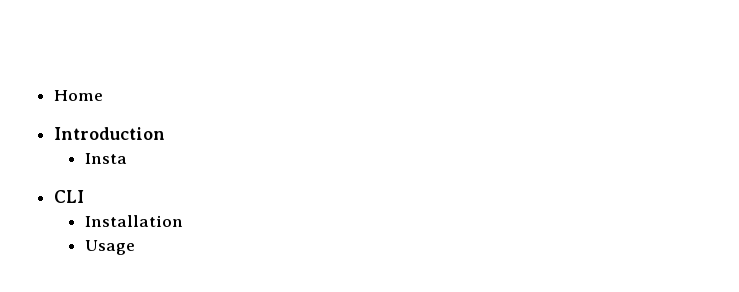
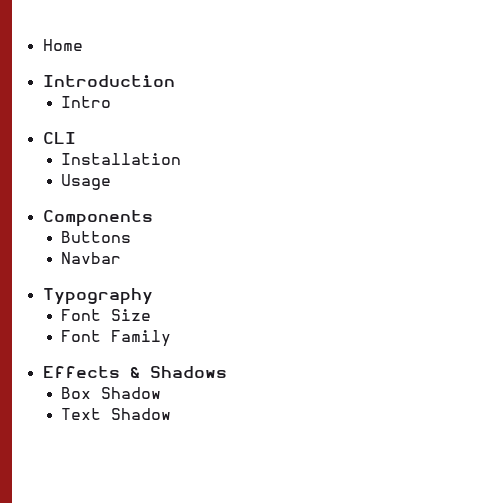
[84,153,127,164] Insta -> [61,96,112,108] Intro
(135, 247) none -> [42,210,153,227] [61,231,132,243] [61,252,122,264] [42,288,153,305] [61,309,152,321] [61,330,172,347] [42,366,227,378] [61,387,162,399] [61,408,172,420] // Components // Buttons // Navbar // Typography // Font Size // Font Family // Effects & Shadows // Box Shadow // Text Shadow

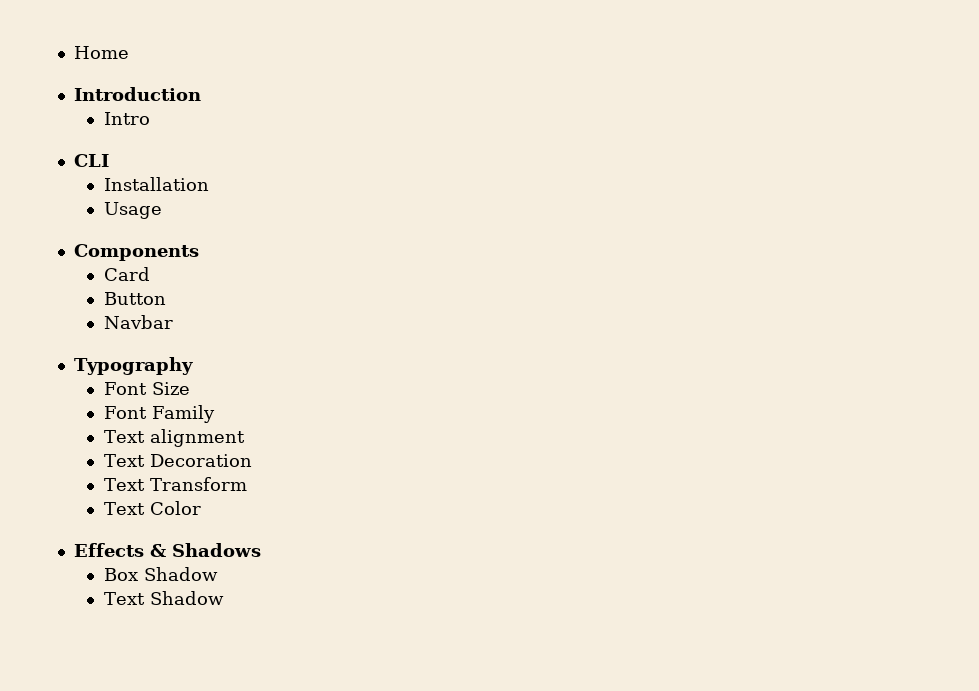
[61,231,132,243] Buttons -> [103,267,150,281] [103,292,166,305] Card // Button
(172, 338) none -> [103,429,245,447] [103,454,252,467] [103,477,247,491] [103,501,201,515] // Text alignment // Text Decoration // Text Transform // Text Color

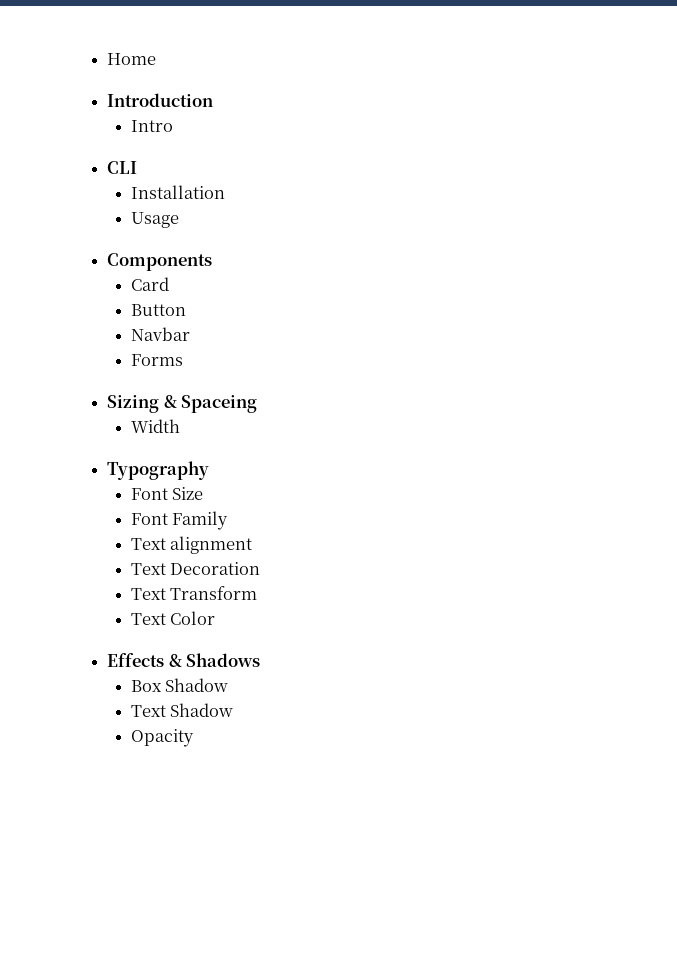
(173, 322) none -> [130,354,183,366] [107,395,258,413] [130,419,180,433] // Forms // Sizing & Spaceing // Width
(224, 598) none -> [130,729,194,747] // Opacity

